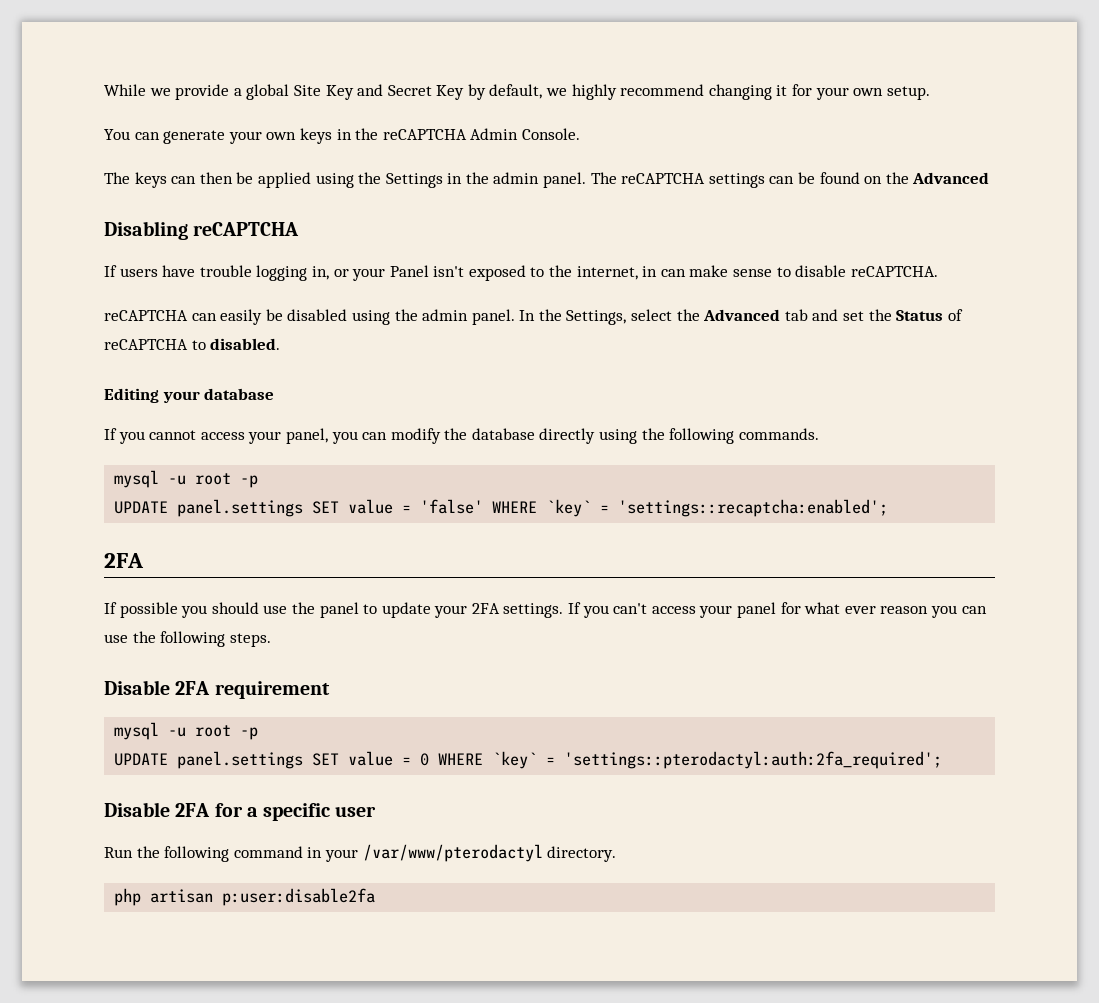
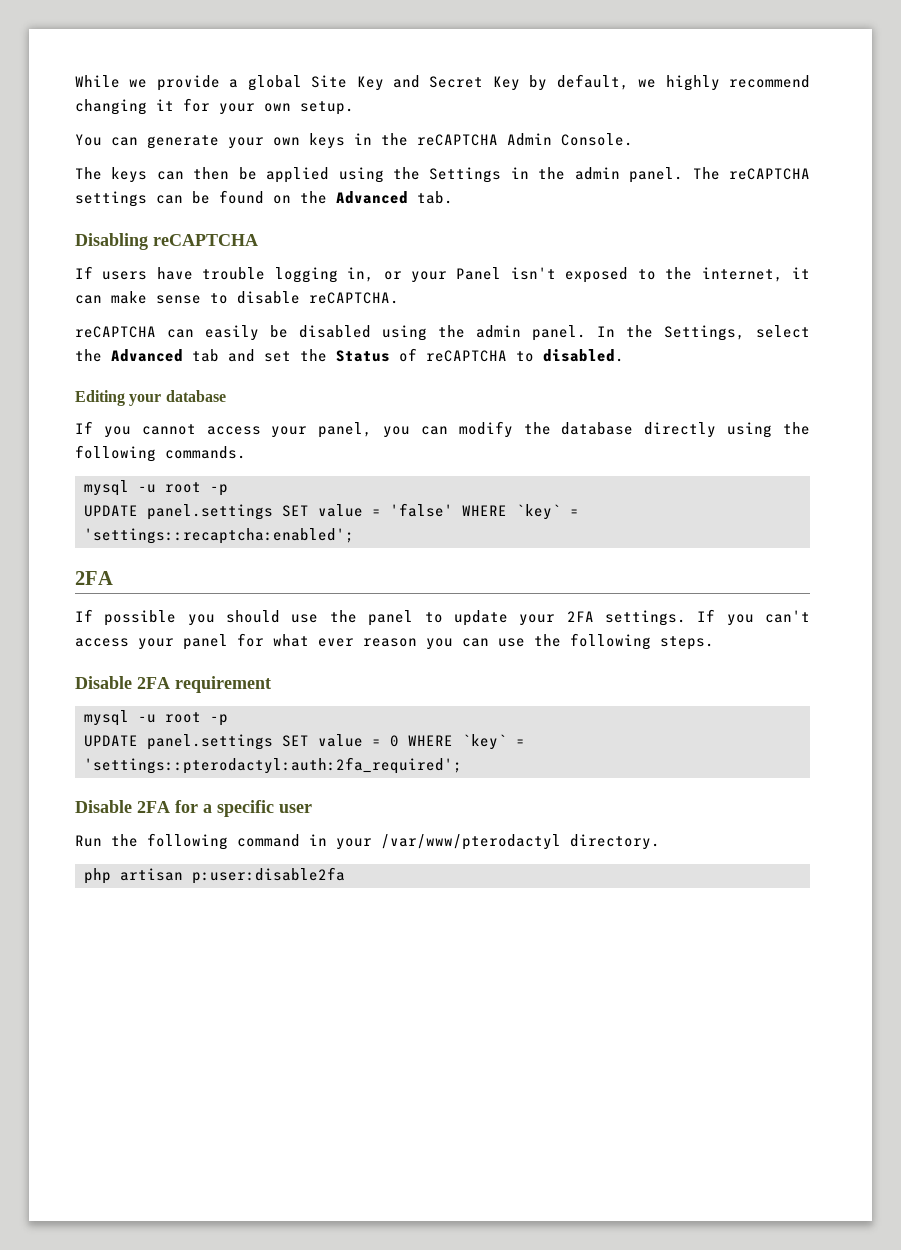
(990, 178) none -> [417,191,453,204] tab.
[642,266,658,277] in -> [792,267,811,279] it

